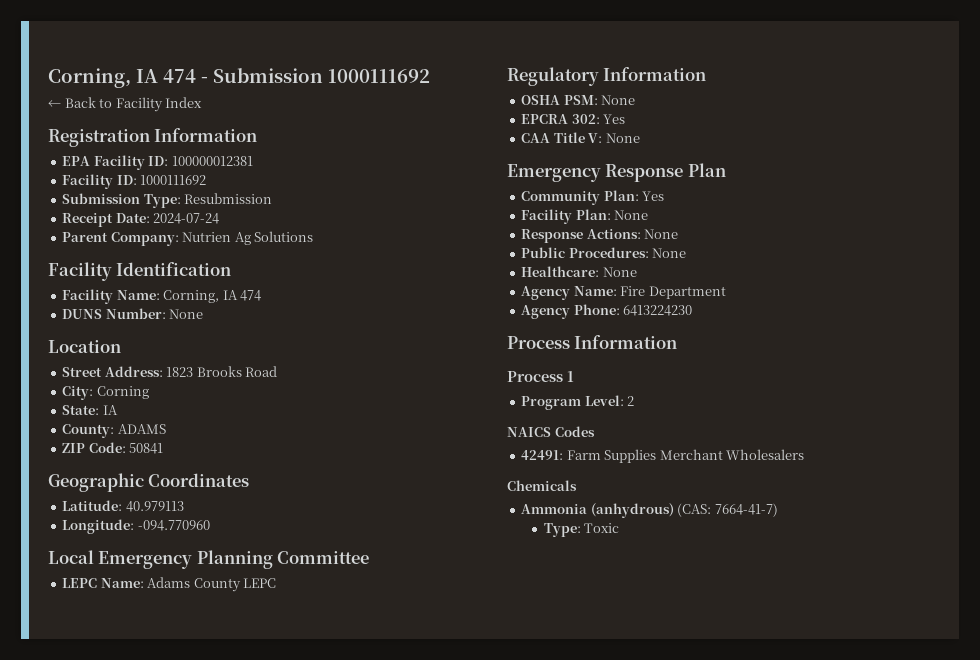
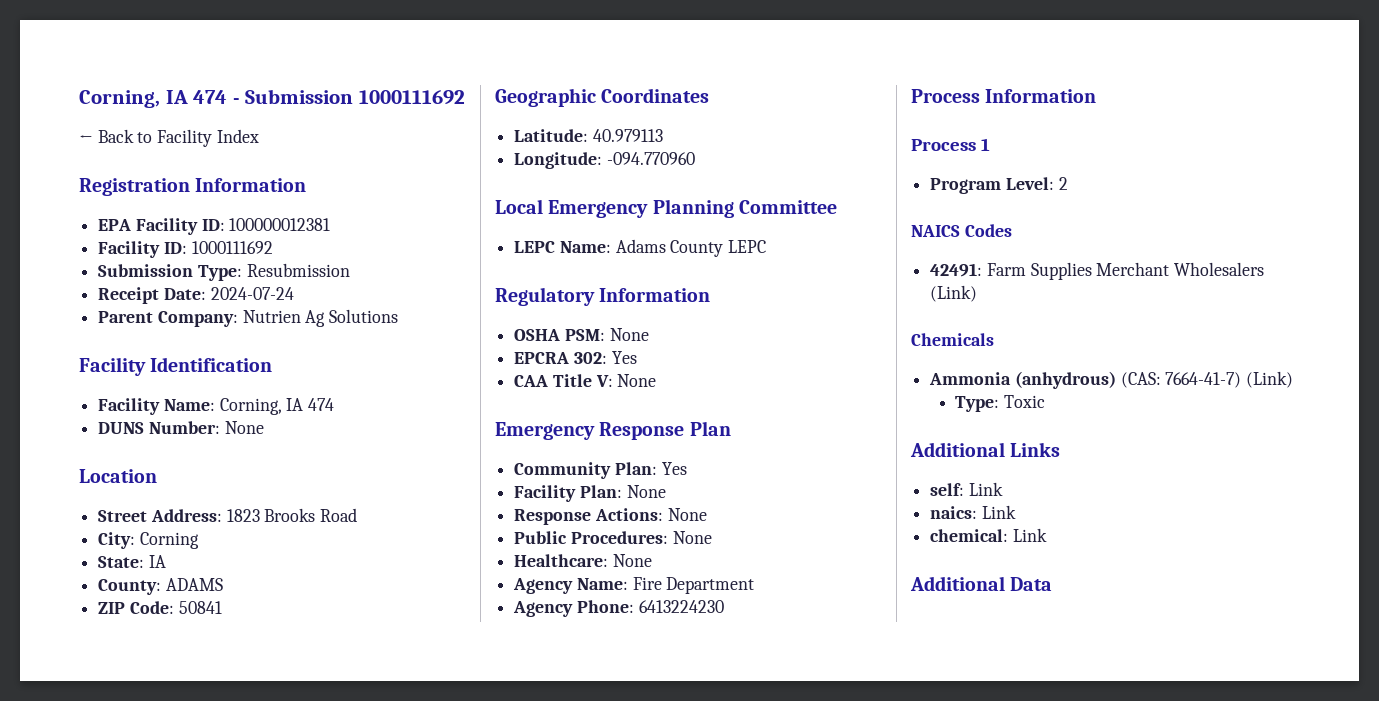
(805, 454) none -> [930,285,978,302] (Link)
(778, 510) none -> [1246,371,1294,388] (Link)
(620, 528) none -> [910,442,1061,457] [930,482,1003,496] [930,505,1016,519] [930,528,1047,542] [910,576,1053,591] // Additional Links // self: Link // naics: Link // chemical: Link // Additional Data

